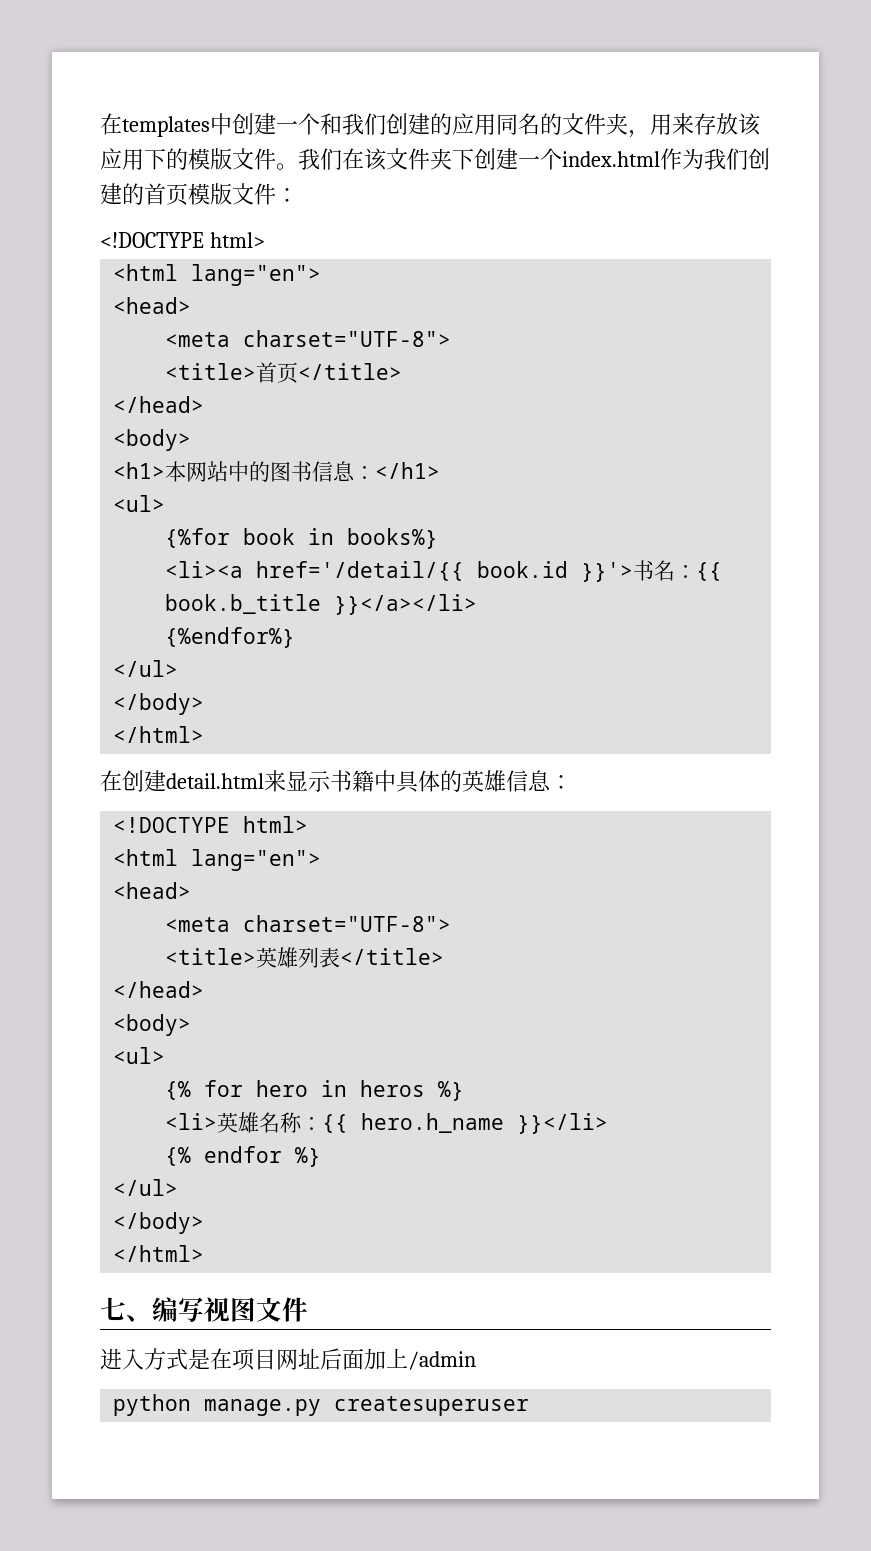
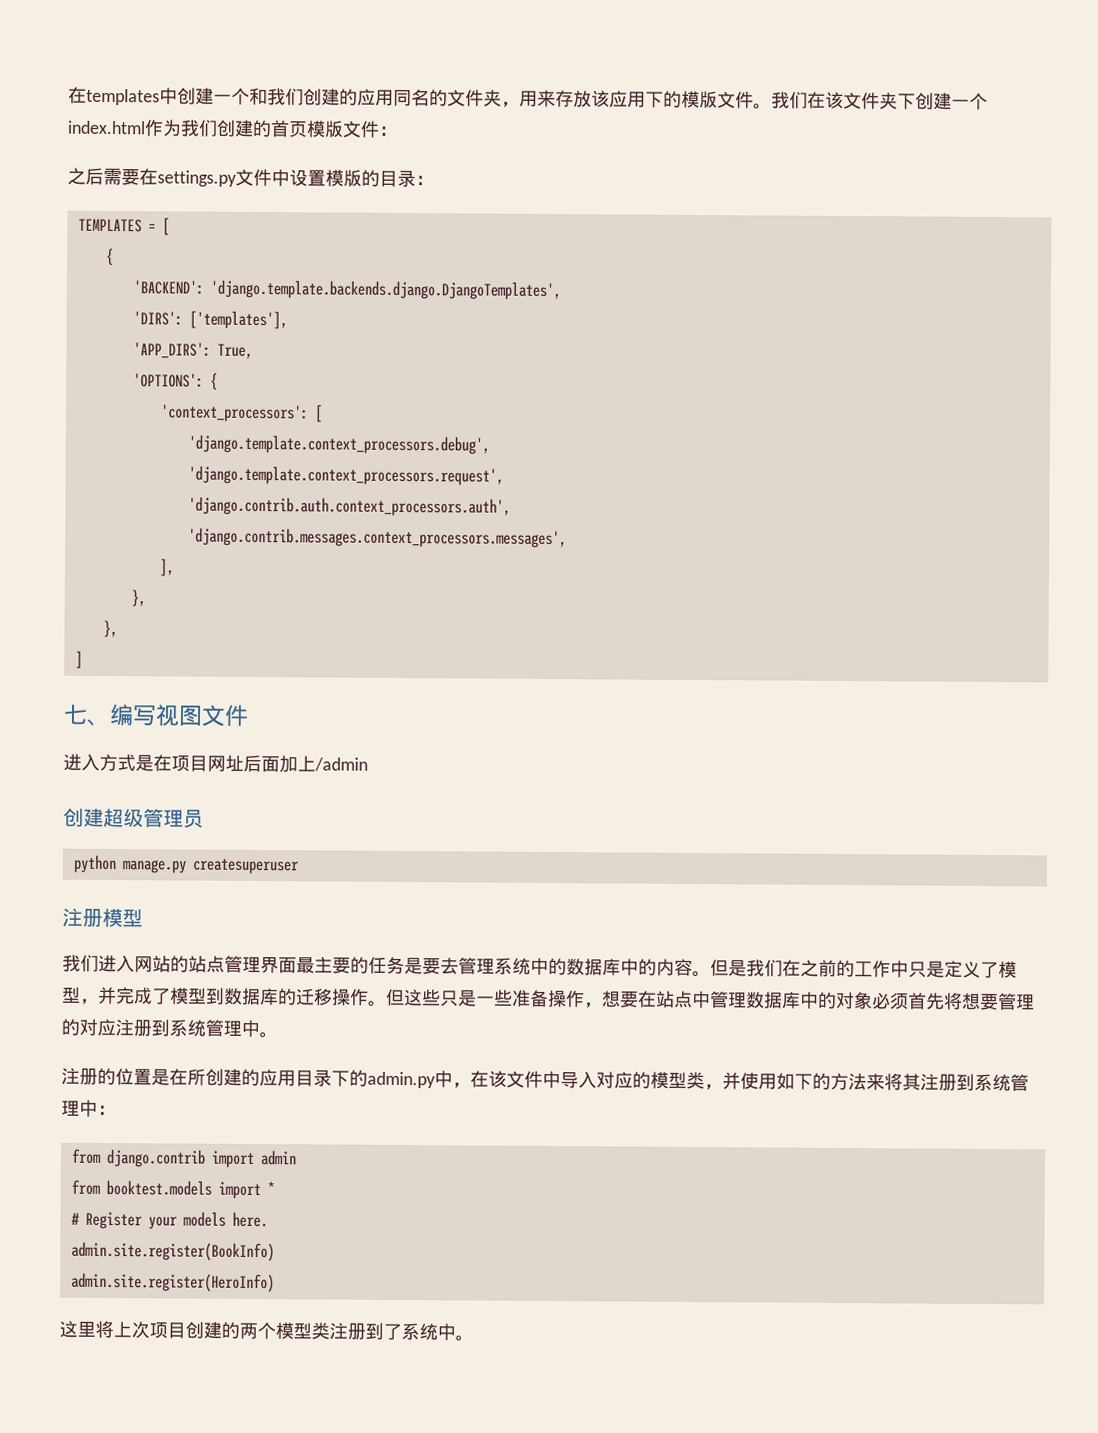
[100,232,265,248] [113,264,322,286] [113,297,192,314] [165,330,452,347] [165,362,403,383] [113,396,205,413] [113,429,192,451] [113,461,441,482] [113,495,166,512] [165,528,439,549] [165,560,723,582] [165,594,478,615] [165,627,296,648] [113,660,179,677] [113,693,205,715] [113,726,205,743] [100,770,572,793] [113,816,309,833] [113,849,322,871] [113,882,192,899] [165,915,452,932] [165,947,445,968] [113,981,205,998] [113,1014,192,1036] [113,1047,166,1064] [165,1080,465,1101] [165,1112,609,1134] [165,1146,322,1167] [113,1179,179,1196] [113,1212,205,1234] [113,1245,205,1262] <!DOCTYPE html> // <html lang="en"> // <head> // <meta charset="UTF-8"> // <title>首页</title> // </head> // <body> // <h1>本网站中的图书信息：</h1> // <ul> // {%for book in books%} // <li><a href='/detail/{{ book.id }}'>书名：{{ book.b_title }}</a></li> // {%endfor%} // </ul> // </body> // </html> // 在创建detail.html来显示书籍中具体的英雄信息： // <!DOCTYPE html> // <html lang="en"> // <head> // <meta charset="UTF-8"> // <title>英雄列表</title> // </head> // <body> // <ul> // {% for hero in heros %} // <li>英雄名称：{{ hero.h_name }}</li> // {% endfor %} // </ul> // </body> // </html> -> [67,167,434,188] [77,217,170,236] [105,247,114,266] [132,279,561,301] [132,310,288,330] [132,342,253,359] [132,372,218,390] [160,404,323,423] [187,434,490,455] [187,465,504,486] [187,496,511,517] [187,527,567,549] [158,558,175,577] [130,589,146,607] [102,619,118,638] [74,650,83,669] 之后需要在settings.py文件中设置模版的目录： // TEMPLATES = [ // { // 'BACKEND': 'django.template.backends.django.DjangoTemplates', // 'DIRS': ['templates'], // 'APP_DIRS': True, // 'OPTIONS': { // 'context_processors': [ // 'django.template.context_processors.debug', // 'django.template.context_processors.request', // 'django.contrib.auth.context_processors.auth', // 'django.contrib.messages.context_processors.messages', // ], // }, // }, // ]
(476, 1360) none -> [63,807,204,829] // 创建超级管理员
(530, 1406) none -> [62,907,143,928] [62,954,1017,979] [62,986,1035,1011] [61,1018,278,1039] [61,1067,1029,1092] [61,1099,116,1117] [70,1148,297,1169] [70,1179,275,1200] [70,1211,268,1230] [70,1241,275,1262] [70,1272,275,1293] [59,1320,474,1342] // 注册模型 // 我们进入网站的站点管理界面最主要的任务是要去管理系统中的数据库中的内容。但是我们在之前的工作中只是定义了模型，并完成了模型到数据库的迁移操作。但这些只是一些准备操作，想要在站点中管理数据库中的对象必须首先将想要管理的对应注册到系统管理中。 // 注册的位置是在所创建的应用目录下的admin.py中，在该文件中导入对应的模型类，并使用如下的方法来将其注册到系统管理中： // from django.contrib import admin // from booktest.models import * // # Register your models here. // admin.site.register(BookInfo) // admin.site.register(HeroInfo) // 这里将上次项目创建的两个模型类注册到了系统中。

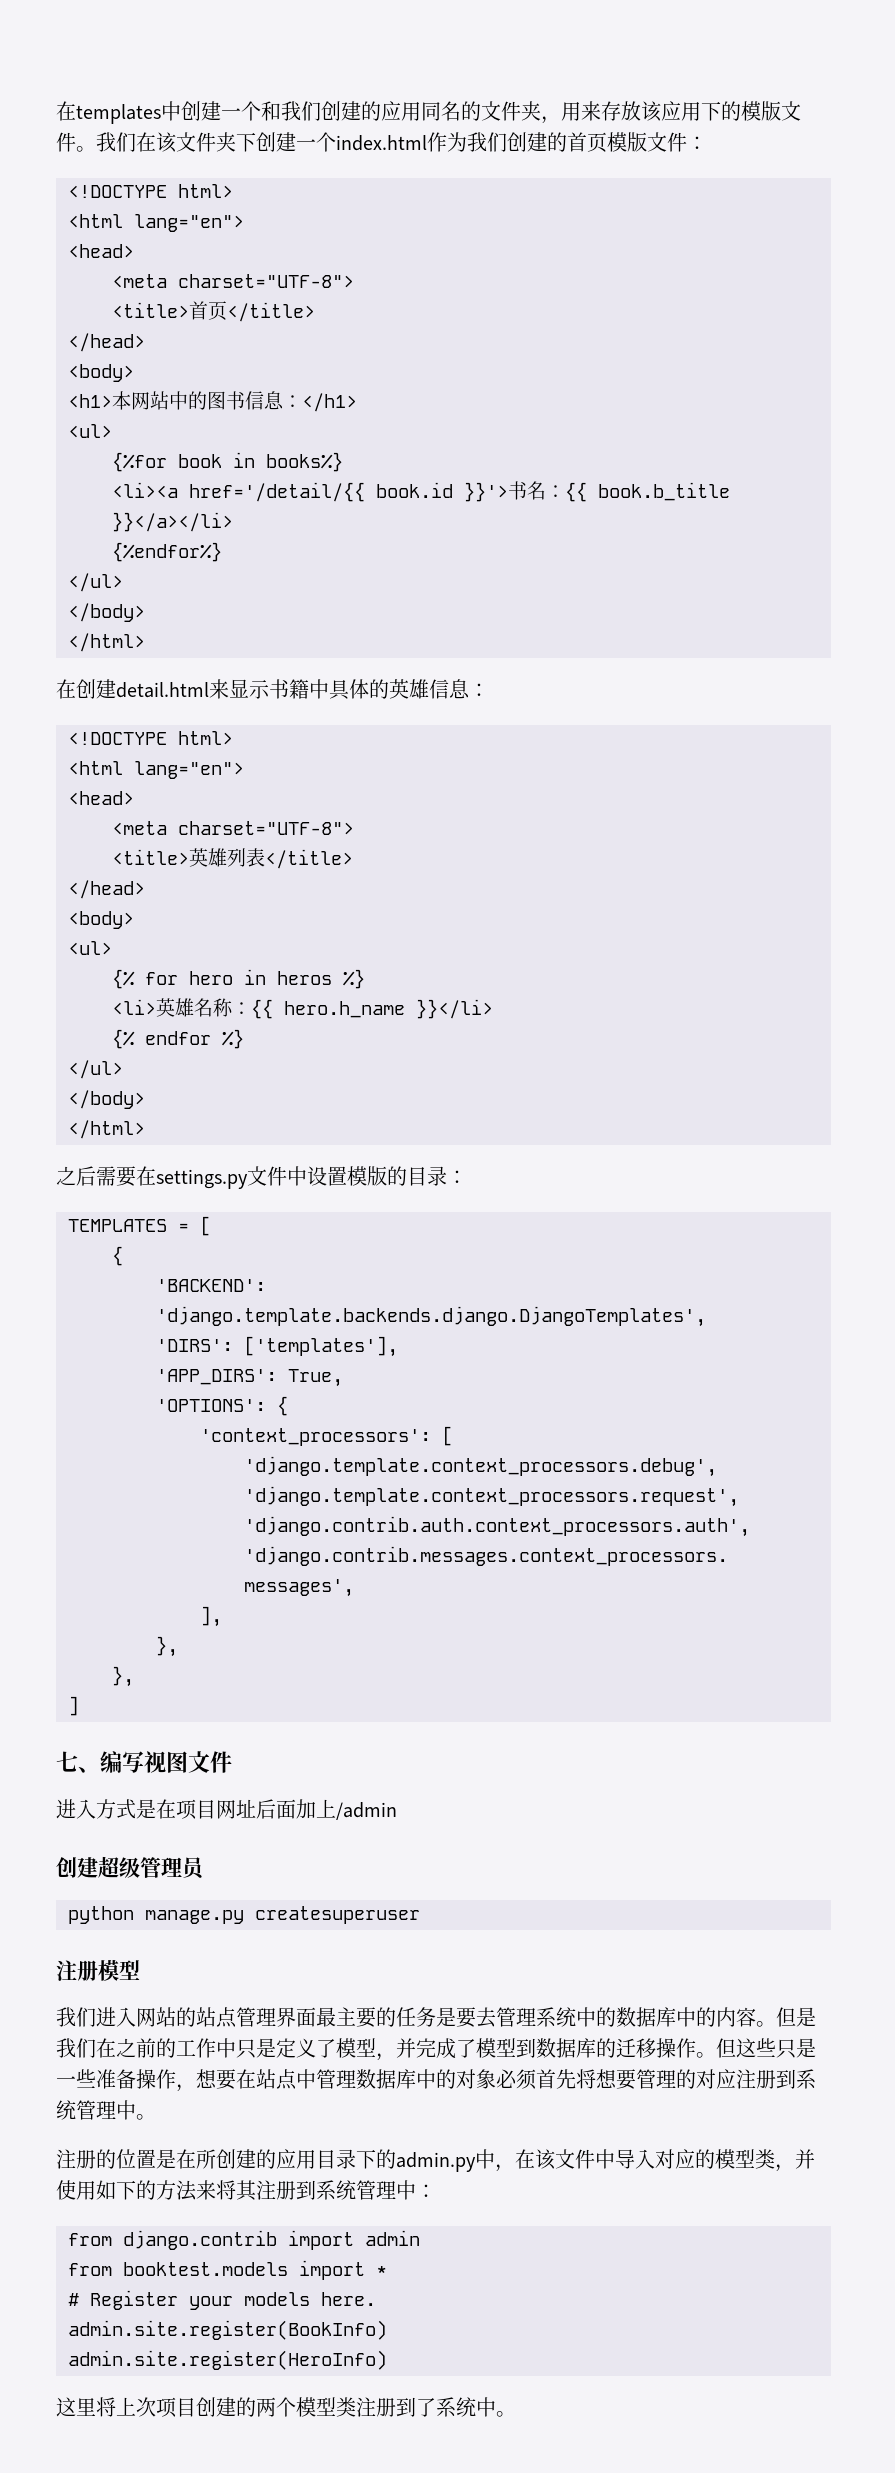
(398, 130) none -> [68,184,233,198] [68,214,244,232] [68,244,134,258] [112,274,354,288] [112,301,315,322] [68,333,145,352] [68,364,134,382] [68,391,357,412] [68,424,112,438] [112,452,343,472] [112,481,730,502] [112,512,233,532] [112,542,222,562] [68,573,123,592] [68,603,145,622] [68,633,145,652] [56,679,489,700] [68,731,233,745] [68,761,244,779] [68,791,134,805] [112,821,354,835] [112,848,353,869] [68,880,145,899] [68,911,134,929] [68,941,112,955] [112,969,365,989] [112,998,493,1019] [112,1029,244,1049] [68,1060,123,1079] [68,1090,145,1109] [68,1120,145,1139] // <!DOCTYPE html> // <html lang="en"> // <head> // <meta charset="UTF-8"> // <title>首页</title> // </head> // <body> // <h1>本网站中的图书信息：</h1> // <ul> // {%for book in books%} // <li><a href='/detail/{{ book.id }}'>书名：{{ book.b_title }}</a></li> // {%endfor%} // </ul> // </body> // </html> // 在创建detail.html来显示书籍中具体的英雄信息： // <!DOCTYPE html> // <html lang="en"> // <head> // <meta charset="UTF-8"> // <title>英雄列表</title> // </head> // <body> // <ul> // {% for hero in heros %} // <li>英雄名称：{{ hero.h_name }}</li> // {% endfor %} // </ul> // </body> // </html>

